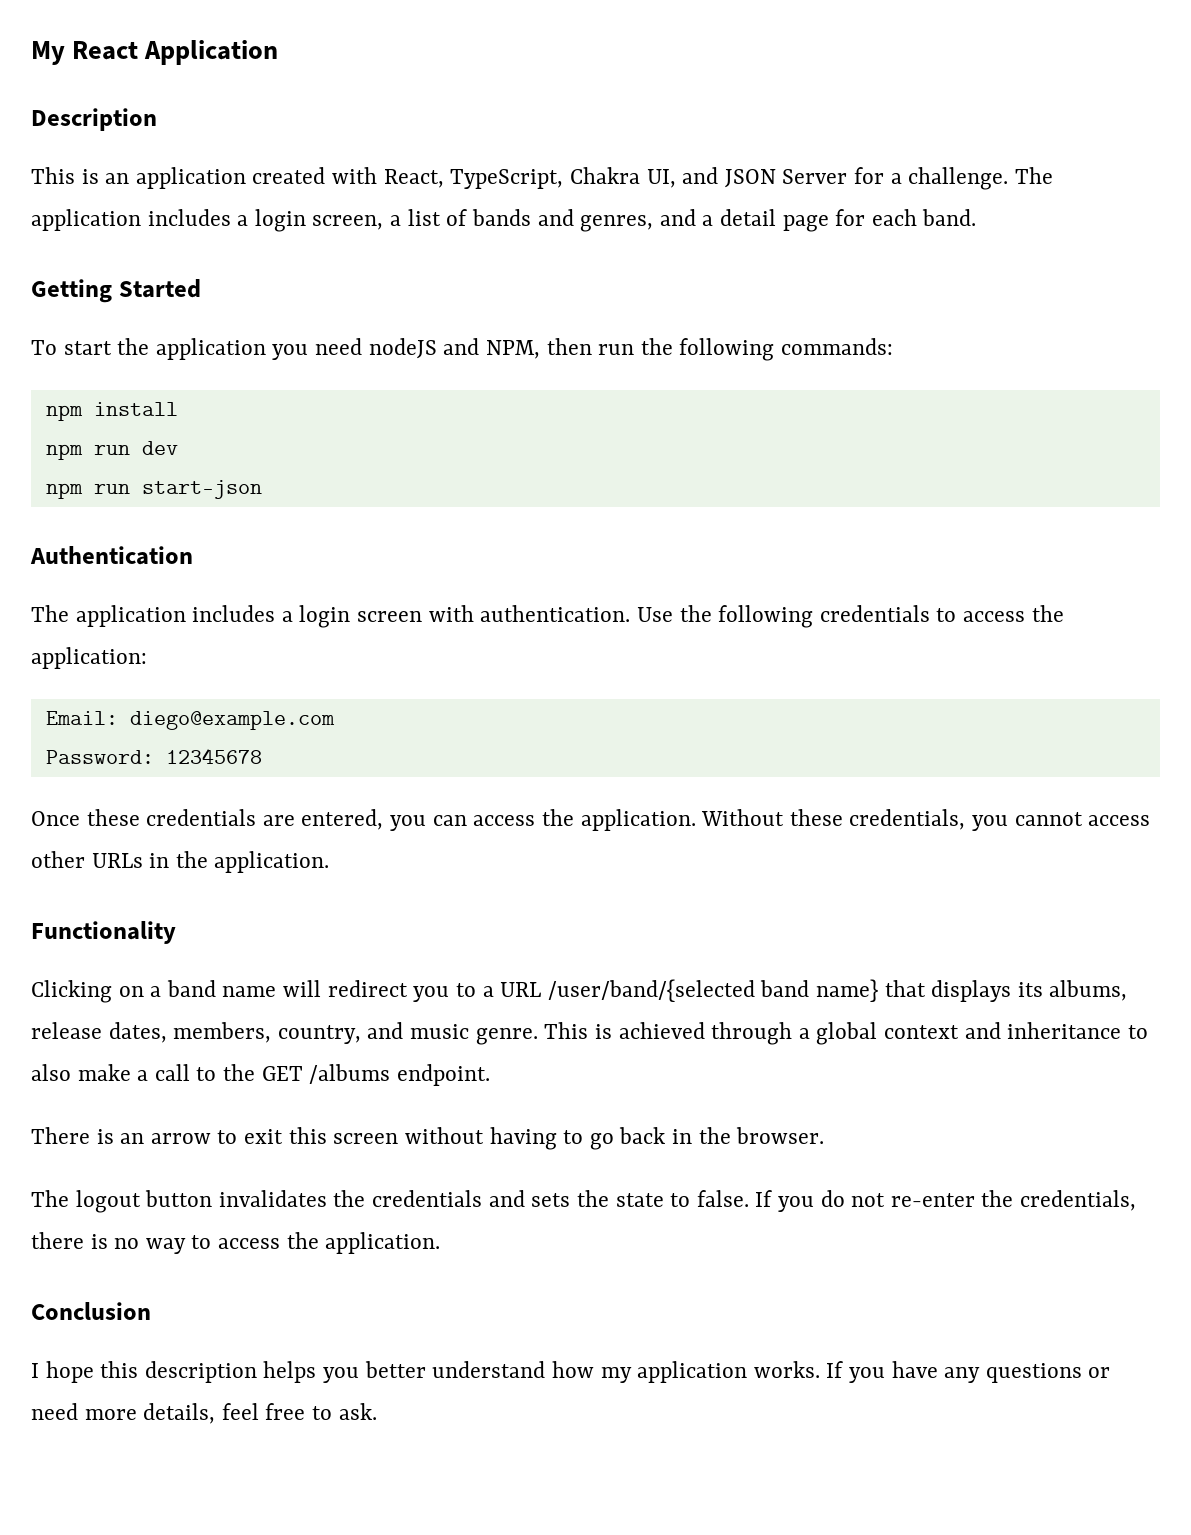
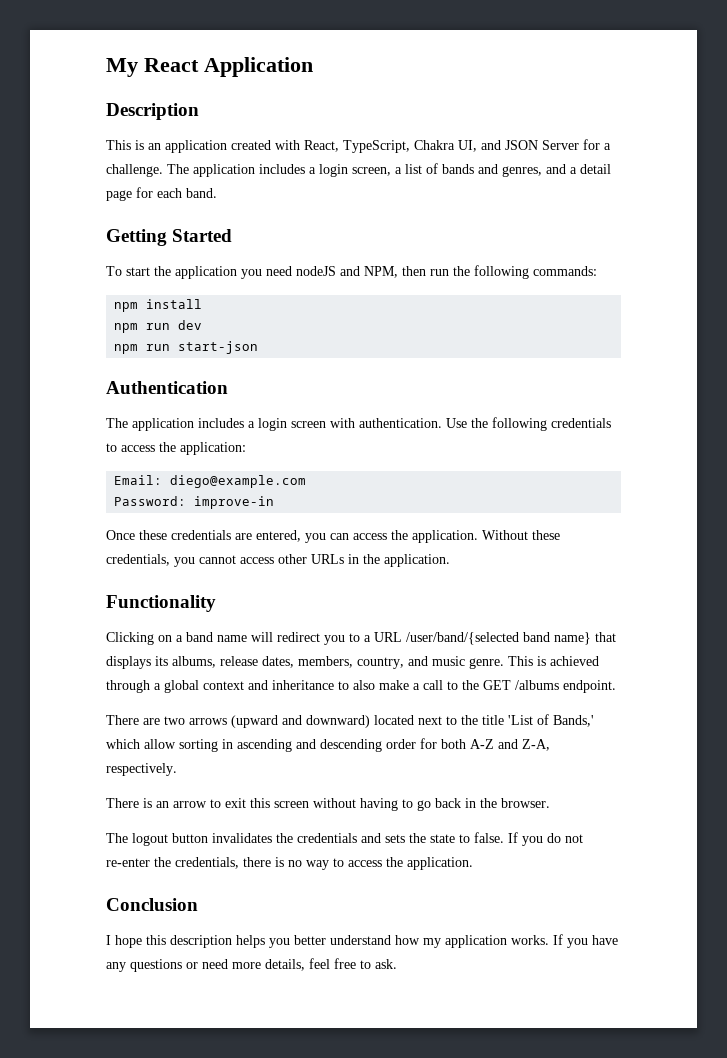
[165,748,262,764] 12345678 -> [194,496,275,509] improve-in
(490, 1075) none -> [106,714,594,728] [106,738,550,752] [106,763,177,776] // There are two arrows (upward and downward) located next to the title 'List of Bands,' which allow sorting in ascending and descending order for both A-Z and Z-A, respectively.

